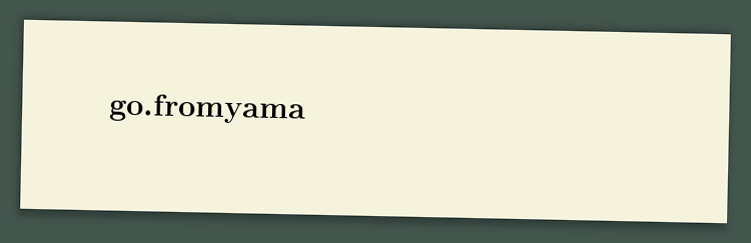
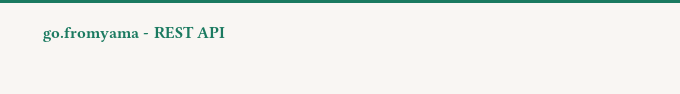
(306, 109) none -> [143,26,225,39] - REST API

